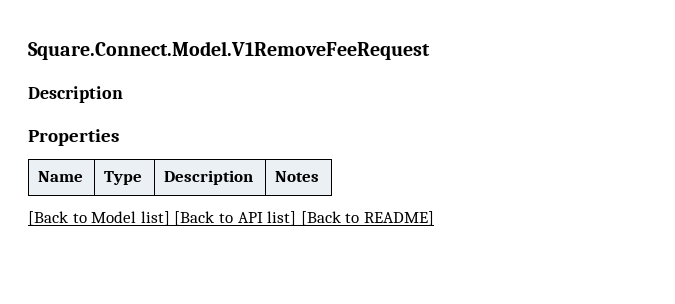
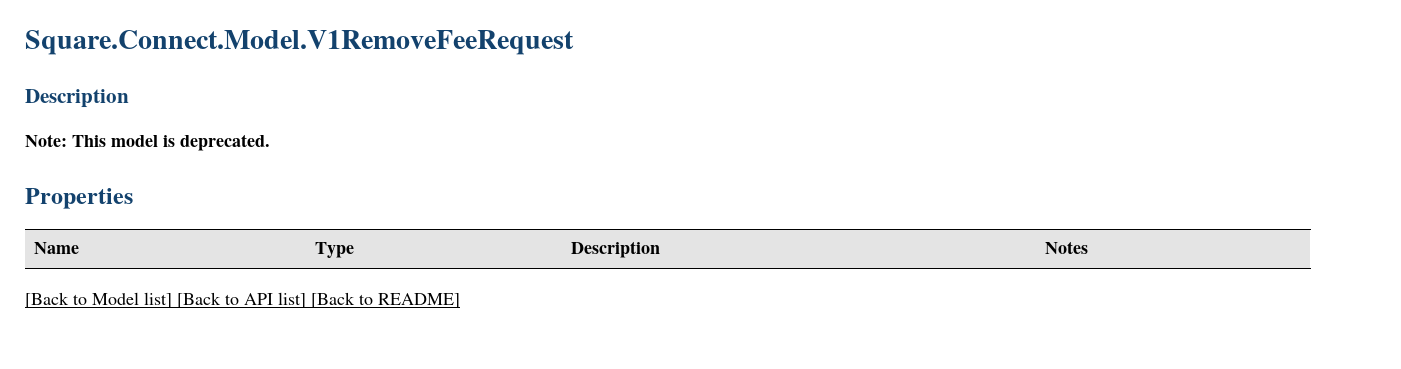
(123, 94) none -> [25,134,270,151] // Note: This model is deprecated.

